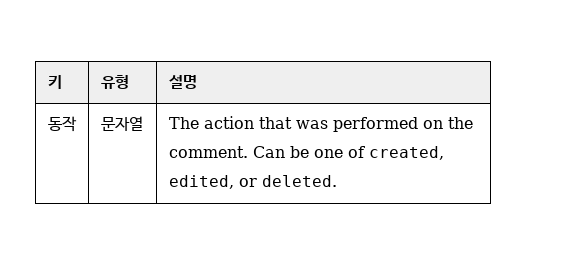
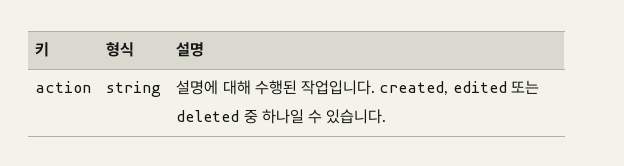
[100,75,129,89] 유형 -> [106,42,135,57] 형식
[47,116,77,132] [100,116,143,131] [168,116,473,132] [168,146,444,160] [168,175,337,189] 동작 | 문자열 | The action that was performed on the comment. Can be one of created, edited, or deleted. -> [35,81,92,93] [106,81,162,97] [176,80,540,96] [176,109,387,124] action | string | 설명에 대해 수행된 작업입니다. created, edited 또는 deleted 중 하나일 수 있습니다.

